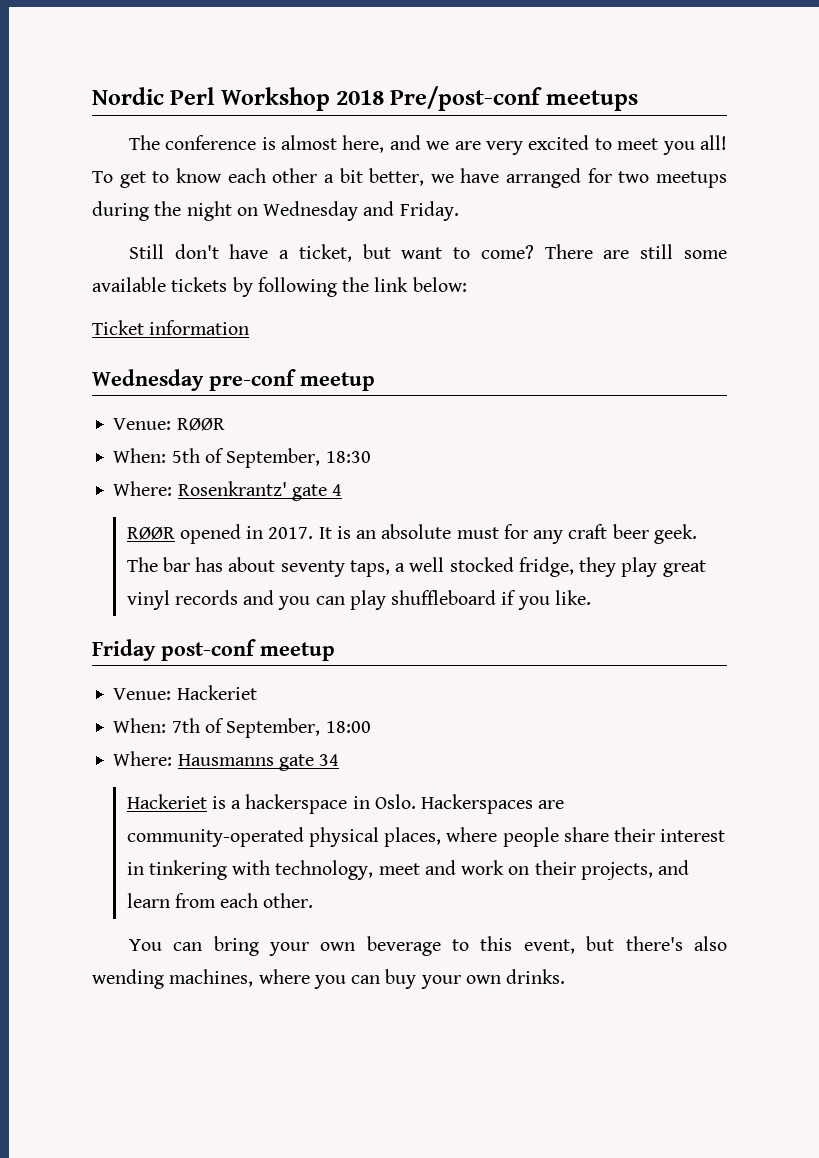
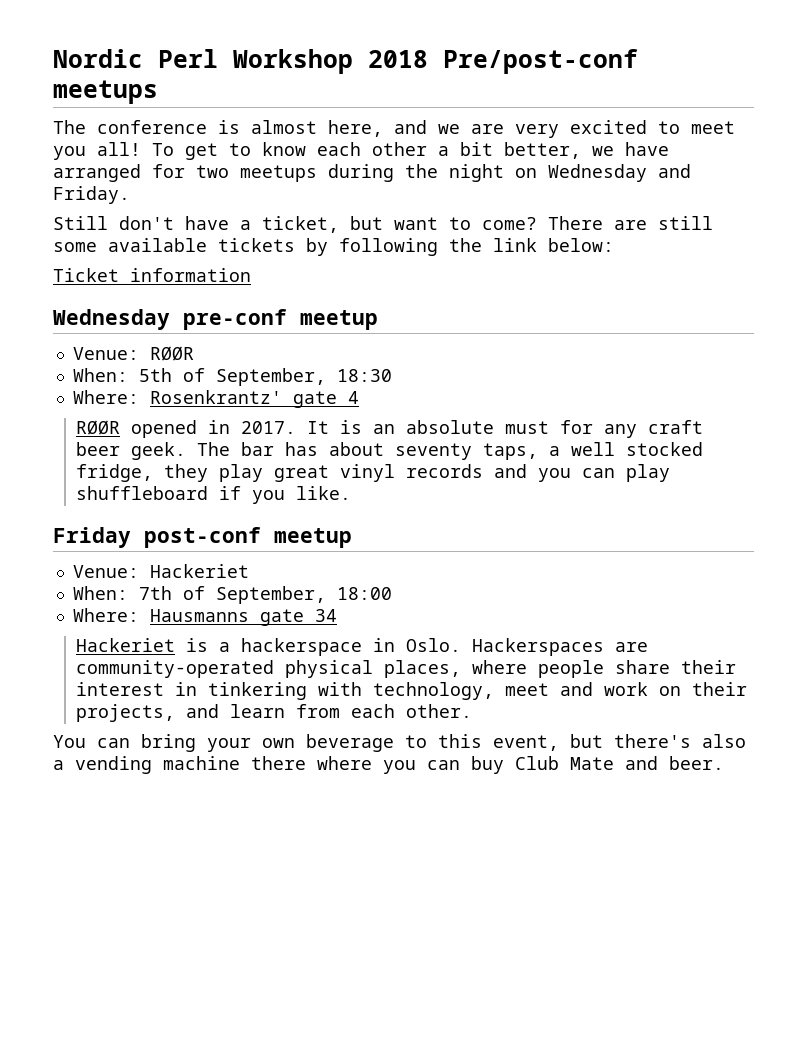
[92,969,566,989] wending machines, where you can buy your own drinks. -> [53,756,724,774] a vending machine there where you can buy Club Mate and beer.

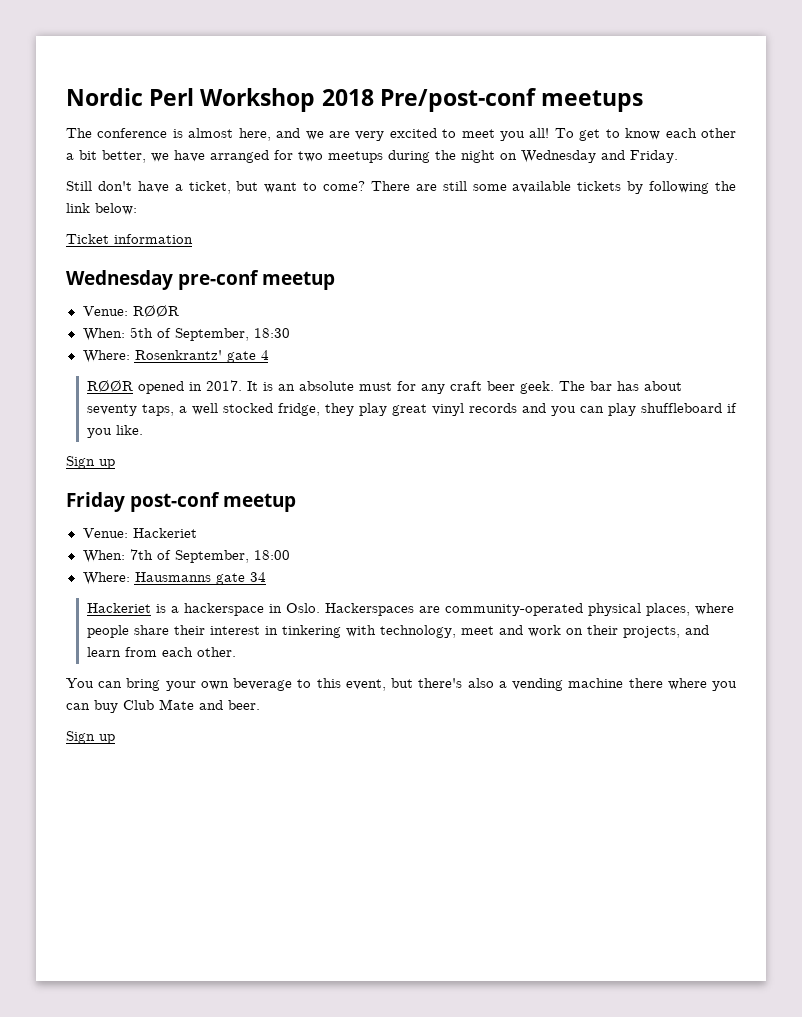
(352, 493) none -> [66,456,115,469] // Sign up
(724, 763) none -> [66,731,115,744] // Sign up

